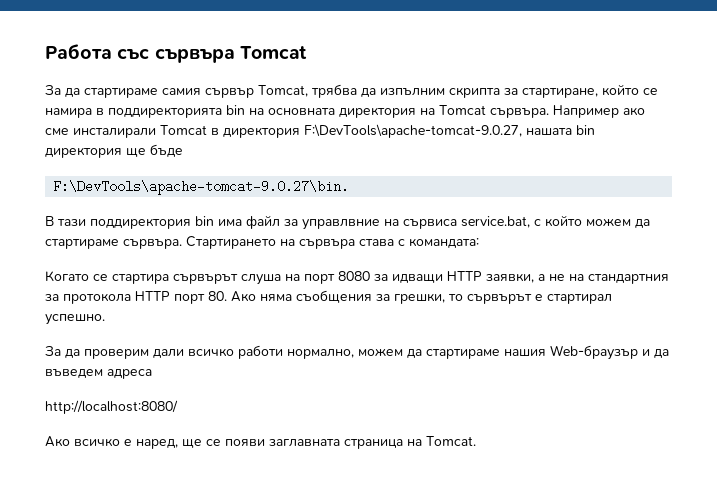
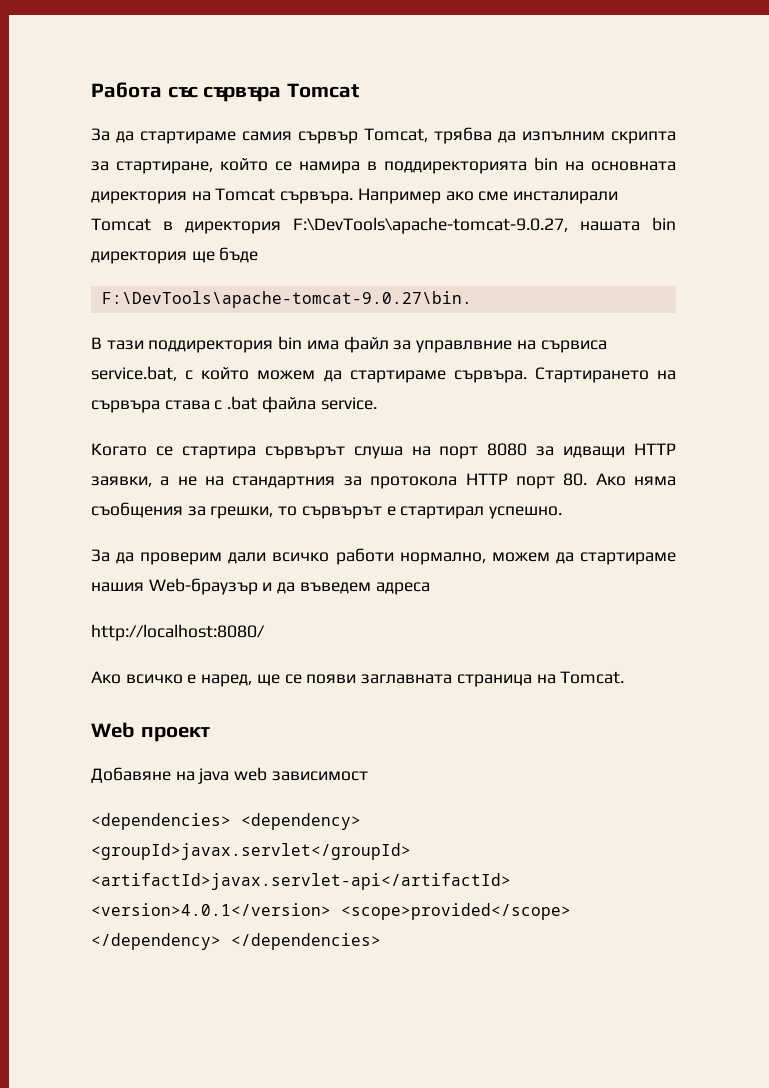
[409,238,479,248] командата: -> [227,396,377,413] .bat файла service.
(476, 441) none -> [91,722,210,742] [91,767,368,784] [91,813,361,830] [91,843,411,860] [91,873,511,890] [91,903,571,920] [91,933,381,950] // Web проект // Добавяне на java web зависимост // <dependencies> <dependency> <groupId>javax.servlet</groupId> <artifactId>javax.servlet-api</artifactId> <version>4.0.1</version> <scope>provided</scope> </dependency> </dependencies>

